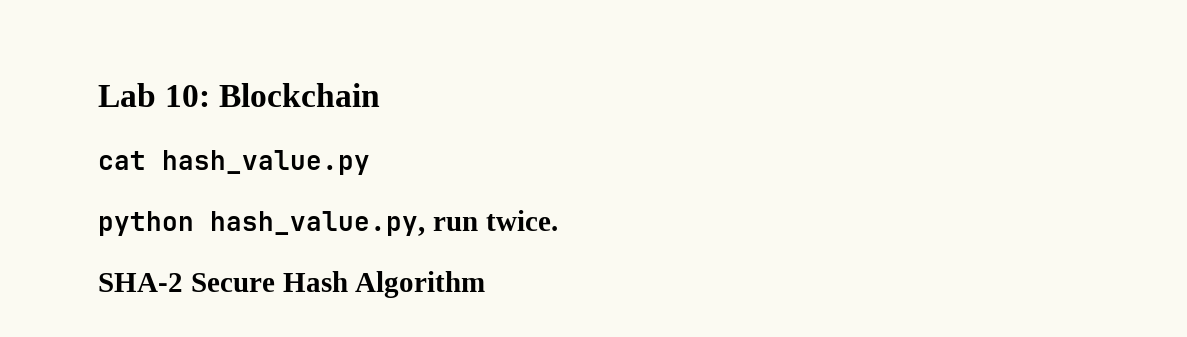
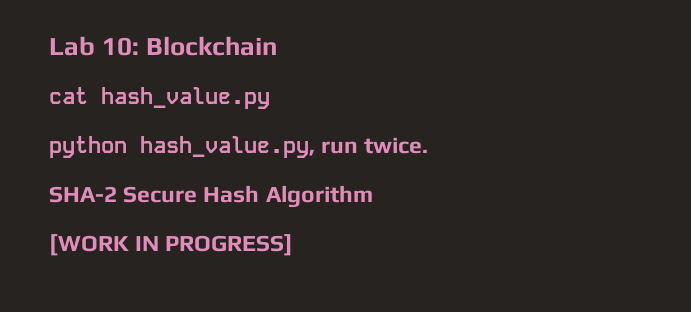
(486, 284) none -> [49,234,294,256] // [WORK IN PROGRESS]

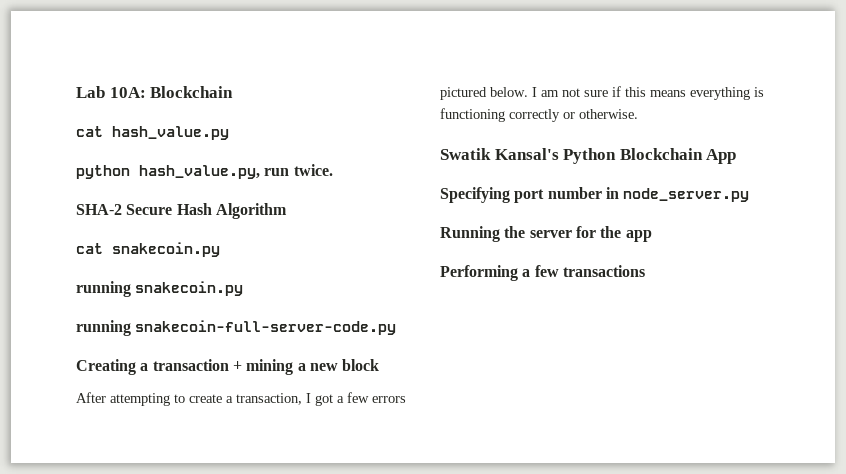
[102,37,140,56] 10: -> [109,87,146,98] 10A:
[49,234,294,256] [WORK IN PROGRESS] -> [76,242,220,257] [76,281,244,297] [76,320,397,336] [76,359,380,375] [76,392,406,406] [440,86,764,100] [440,108,638,122] [440,148,737,164] [440,187,750,203] [440,226,652,242] [440,265,645,281] cat snakecoin.py // running snakecoin.py // running snakecoin-full-server-code.py // Creating a transaction + mining a new block // After attempting to create a transaction, I got a few errors pictured below. I am not sure if this means everything is functioning correctly or otherwise. // Swatik Kansal's Python Blockchain App // Specifying port number in node_server.py // Running the server for the app // Performing a few transactions

